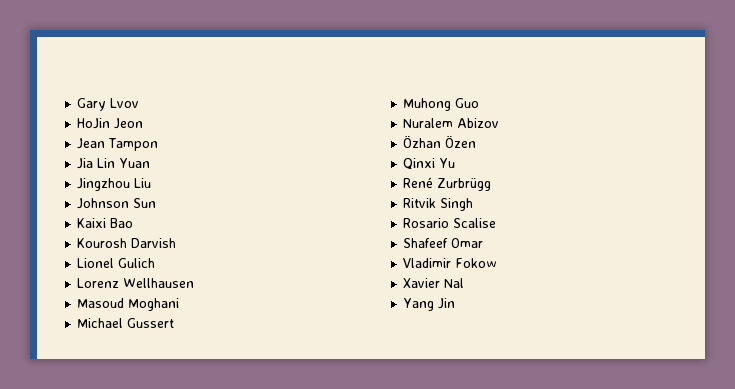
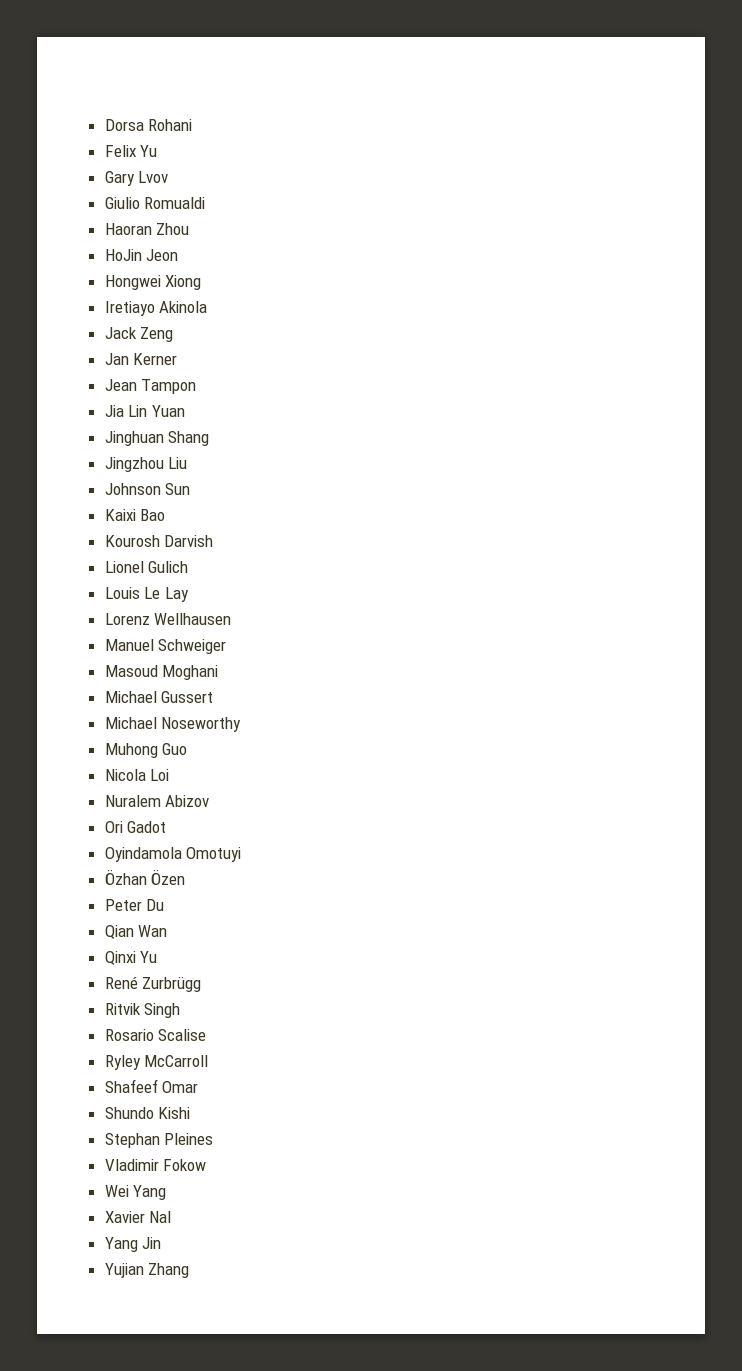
[77,98,140,111] [77,118,144,129] Gary Lvov // HoJin Jeon -> [104,119,193,131] [104,145,158,157] [104,171,169,186] [104,197,206,209] [104,223,190,235] [104,249,179,261] [104,275,202,290] [104,301,208,316] [104,327,174,342] [104,353,178,365] Dorsa Rohani // Felix Yu // Gary Lvov // Giulio Romualdi // Haoran Zhou // HoJin Jeon // Hongwei Xiong // Iretiayo Akinola // Jack Zeng // Jan Kerner
(151, 163) none -> [104,431,210,446] // Jinghuan Shang
(156, 263) none -> [104,587,189,602] // Louis Le Lay
(195, 283) none -> [104,639,227,654] // Manuel Schweiger
(175, 323) none -> [104,717,242,732] // Michael Noseworthy
(480, 103) none -> [104,769,170,781] // Nicola Loi
[403,135,477,148] Özhan Özen -> [104,821,167,833] [104,847,242,862] [104,869,186,885] [104,899,165,911] [104,925,168,939] Ori Gadot // Oyindamola Omotuyi // Özhan Özen // Peter Du // Qian Wan
(497, 223) none -> [104,1055,209,1070] // Ryley McCarroll
(484, 243) none -> [104,1107,191,1119] [104,1133,214,1148] // Shundo Kishi // Stephan Pleines
(498, 263) none -> [104,1185,167,1200] // Wei Yang
(456, 303) none -> [104,1263,190,1278] // Yujian Zhang

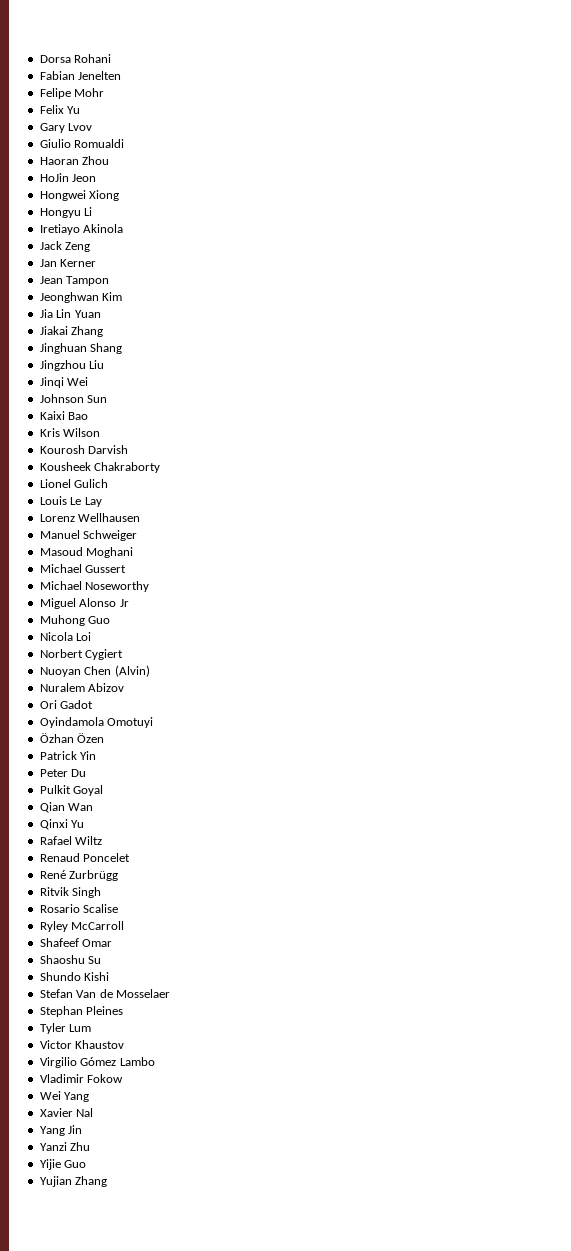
(193, 125) none -> [39,71,122,80] [39,88,105,99] // Fabian Jenelten // Felipe Mohr
(202, 282) none -> [39,207,93,218] // Hongyu Li
(197, 386) none -> [39,292,123,303] // Jeonghwan Kim
(185, 411) none -> [39,326,104,337] // Jiakai Zhang
(188, 463) none -> [39,377,89,388] // Jinqi Wei
(166, 515) none -> [39,428,101,437] // Kris Wilson
(214, 541) none -> [39,462,161,473] // Kousheek Chakraborty
(242, 724) none -> [39,598,129,609] // Miguel Alonso Jr
(170, 775) none -> [39,649,124,660] [39,665,150,677] // Norbert Cygiert // Nuoyan Chen (Alvin)
(186, 877) none -> [39,751,97,760] // Patrick Yin
(165, 905) none -> [39,785,104,796] // Pulkit Goyal
(158, 957) none -> [39,836,103,845] [39,853,131,862] // Rafael Wiltz // Renaud Poncelet
(199, 1087) none -> [39,955,102,964] // Shaoshu Su
[104,1133,214,1148] Stephan Pleines -> [39,989,170,998] [39,1006,124,1017] [39,1023,92,1034] [39,1040,125,1049] [39,1057,155,1068] Stefan Van de Mosselaer // Stephan Pleines // Tyler Lum // Victor Khaustov // Virgilio Gómez Lambo
(162, 1243) none -> [39,1142,91,1151] [39,1159,87,1170] // Yanzi Zhu // Yijie Guo

